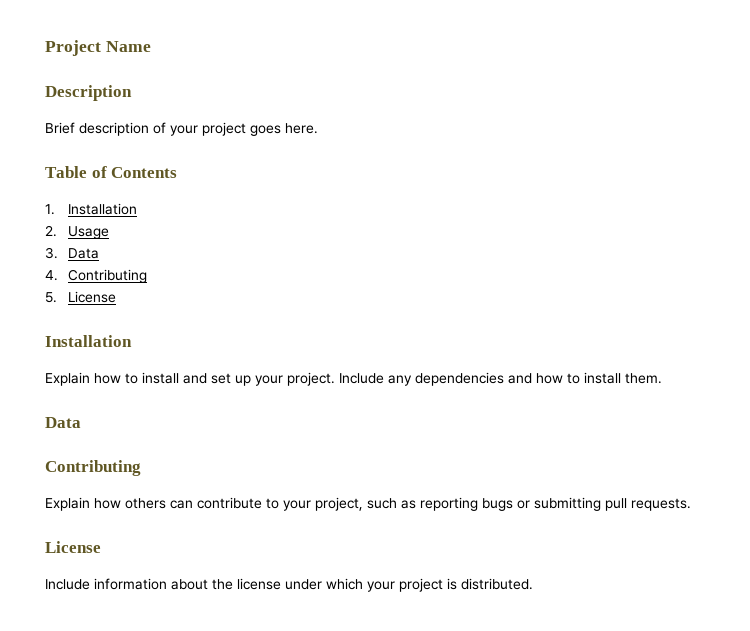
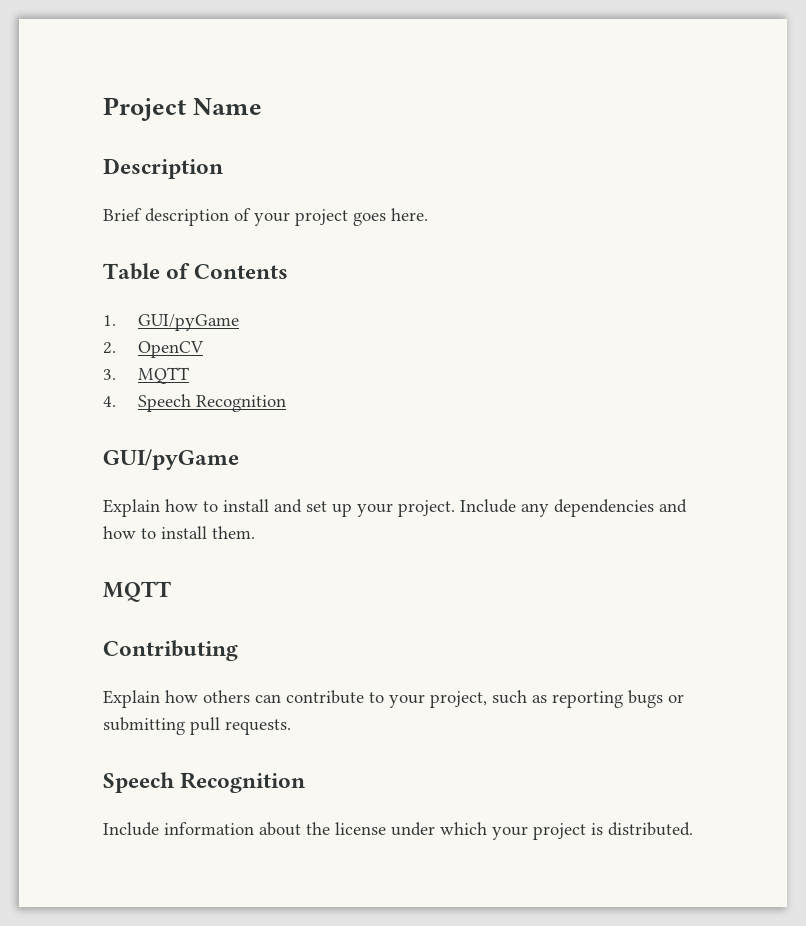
[67,203,137,215] Installation -> [138,314,240,331] GUI/pyGame
[67,226,109,239] Usage -> [138,341,205,358] OpenCV
[67,248,99,259] Data -> [138,367,190,384] MQTT
[67,269,147,283] [45,291,116,303] [45,335,132,347] Contributing // 5. License // Installation -> [138,394,287,412] [103,449,239,470] Speech Recognition // GUI/pyGame
[45,417,81,428] Data -> [103,581,171,602] MQTT
[45,541,101,553] License -> [103,772,306,793] Speech Recognition

